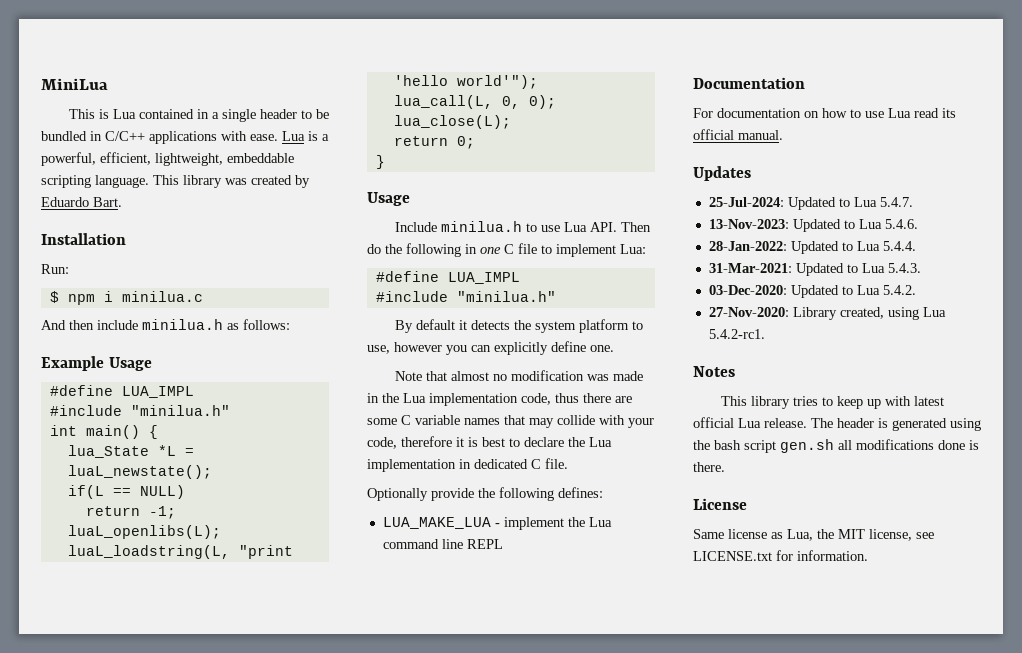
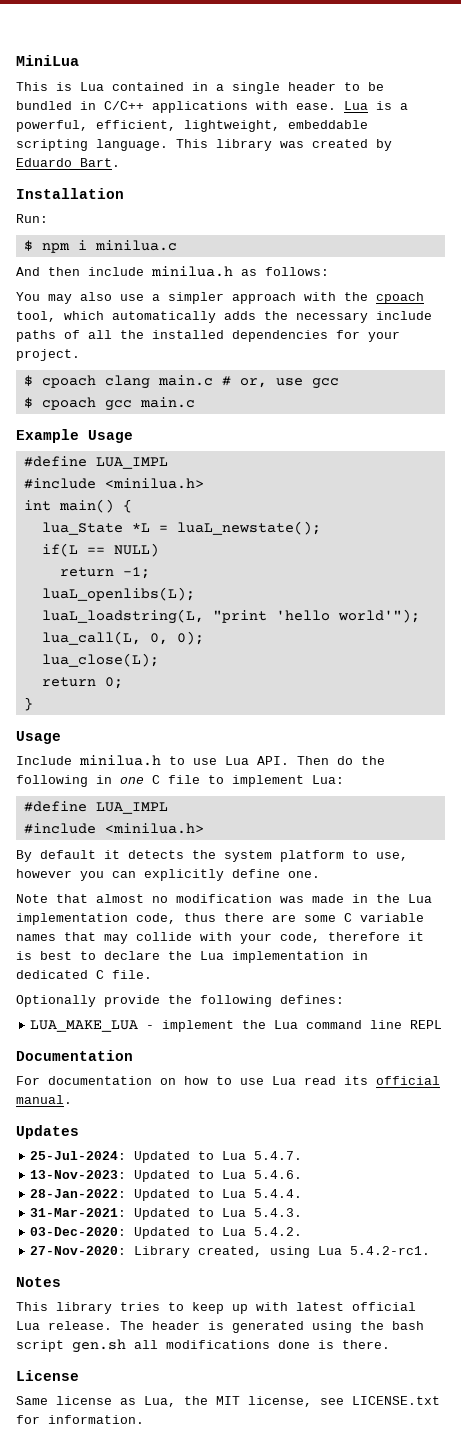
(290, 324) none -> [16,292,424,304] [16,311,432,323] [16,330,400,342] [16,349,80,361] [23,375,339,389] [23,397,195,411] // You may also use a simpler approach with the cpoach tool, which automatically adds the necessary include paths of all the installed dependencies for your project. // $ cpoach clang main.c # or, use gcc // $ cpoach gcc main.c
[130,405,230,416] "minilua.h" -> [104,478,204,489] <minilua.h>
[456,291,556,302] "minilua.h" -> [104,823,204,834] <minilua.h>

